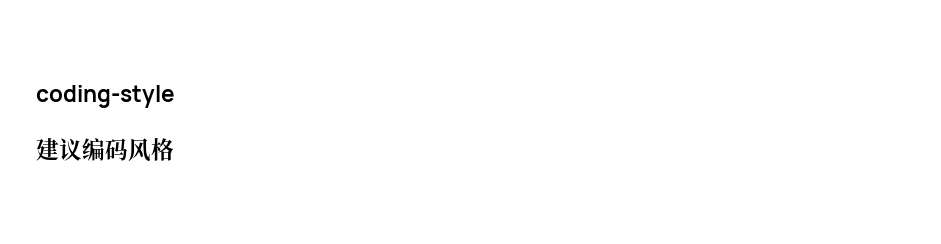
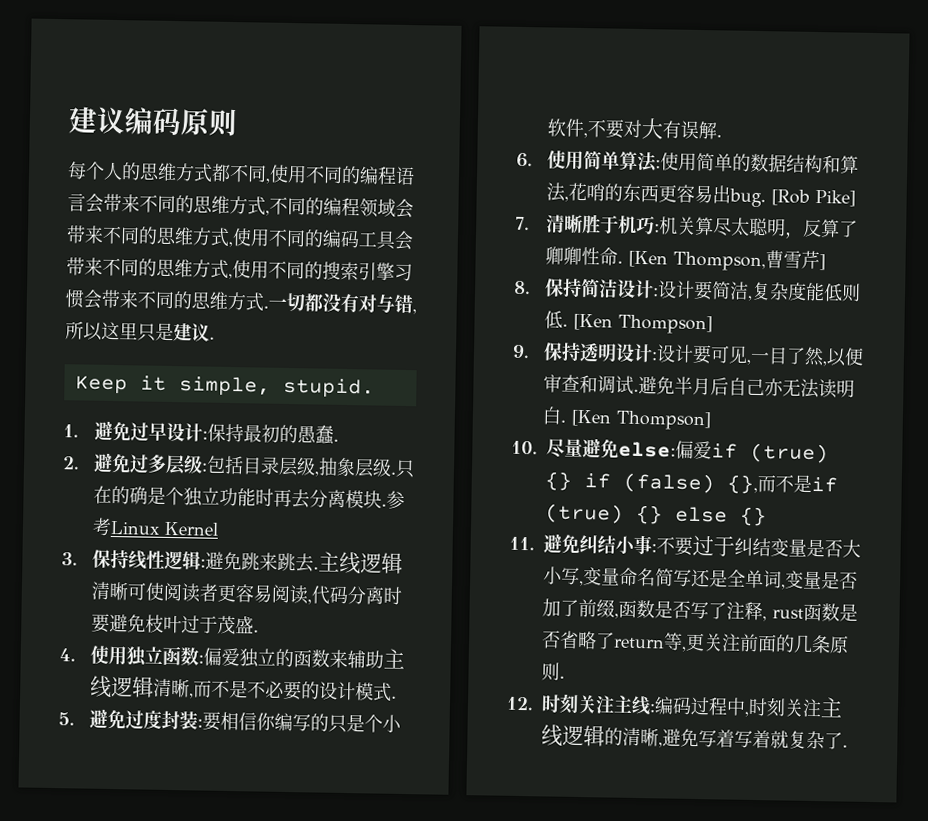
[36,85,175,108] coding-style // -> (68, 120) none
[128,138,174,162] 风格 -> [180,108,238,138] [67,161,415,186] [67,193,414,219] [66,225,414,251] [66,257,413,282] [65,289,417,315] [65,321,215,342] [74,375,375,399] [63,420,340,445] [62,452,416,479] [93,485,406,510] [92,517,220,536] [61,549,404,575] [91,581,403,605] [91,613,260,635] [59,645,406,670] [90,675,398,702] [58,708,403,734] [547,118,723,140] [516,150,860,174] [546,182,857,208] [515,213,859,239] [545,246,827,272] [514,278,862,302] [544,310,714,335] [512,342,865,367] [543,374,856,399] [542,406,713,431] [511,438,829,464] [545,471,838,495] [545,503,767,527] [509,533,861,558] [543,566,858,590] [542,598,858,622] [541,630,849,654] [541,662,565,681] [506,693,843,718] [541,724,848,750] 原则 // 每个人的思维方式都不同,使用不同的编程语言会带来不同的思维方式,不同的编程领域会带来不同的思维方式,使用不同的编码工具会带来不同的思维方式,使用不同的搜索引擎习惯会带来不同的思维方式.一切都没有对与错,所以这里只是建议. // Keep it simple, stupid. // 1.避免过早设计:保持最初的愚蠢. // 2.避免过多层级:包括目录层级,抽象层级.只在的确是个独立功能时再去分离模块.参考Linux Kernel // 3.保持线性逻辑:避免跳来跳去.主线逻辑清晰可使阅读者更容易阅读,代码分离时要避免枝叶过于茂盛. // 4.使用独立函数:偏爱独立的函数来辅助主线逻辑清晰,而不是不必要的设计模式. // 5.避免过度封装:要相信你编写的只是个小软件,不要对大有误解. // 6.使用简单算法:使用简单的数据结构和算法,花哨的东西更容易出bug. [Rob Pike] // 7.清晰胜于机巧:机关算尽太聪明，反算了卿卿性命. [Ken Thompson,曹雪芹] // 8.保持简洁设计:设计要简洁,复杂度能低则低. [Ken Thompson] // 9.保持透明设计:设计要可见,一目了然,以便审查和调试.避免半月后自己亦无法读明白. [Ken Thompson] // 10.尽量避免else:偏爱if (true) {} if (false) {},而不是if (true) {} else {} // 11.避免纠结小事:不要过于纠结变量是否大小写,变量命名简写还是全单词,变量是否加了前缀,函数是否写了注释, rust函数是否省略了return等,更关注前面的几条原则. // 12.时刻关注主线:编码过程中,时刻关注主线逻辑的清晰,避免写着写着就复杂了.

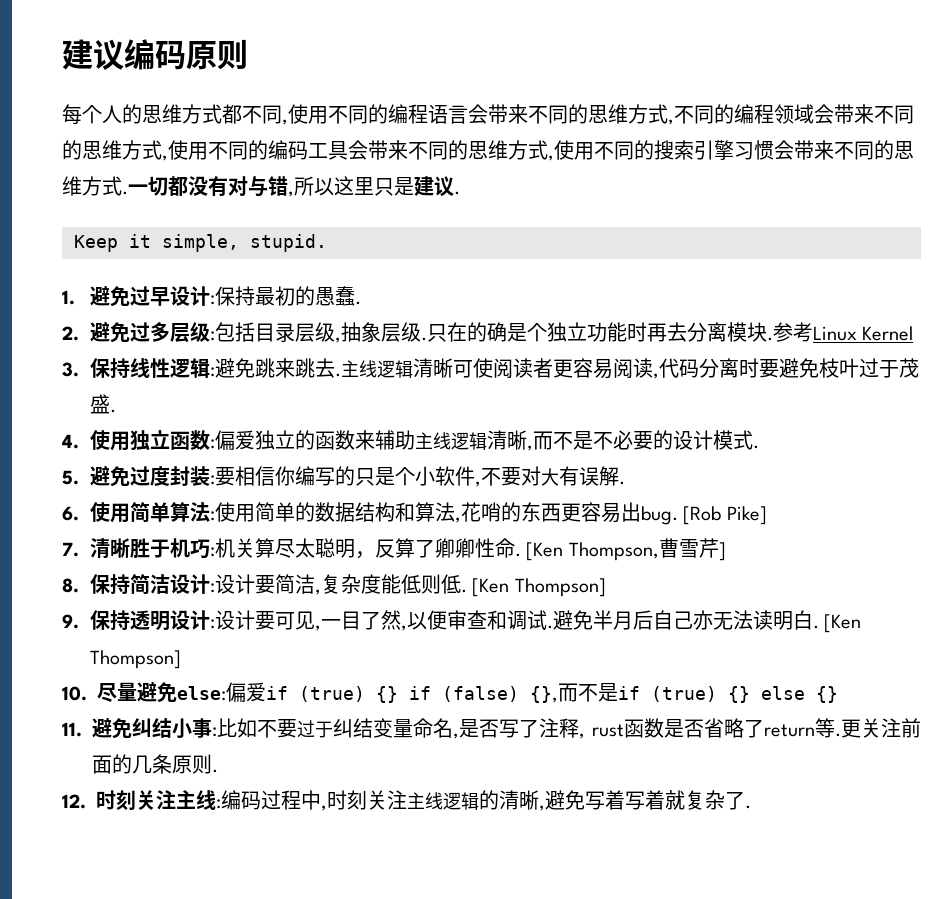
(657, 548) none -> [217,718,257,738] 比如
[806,538,861,558] [543,566,858,590] [542,598,655,619] 是否大小写,变量命名简写还是全单词,变量是否加了前缀,函数 -> [413,718,459,739] 命名,
[681,646,686,652] , -> [835,733,841,737] .

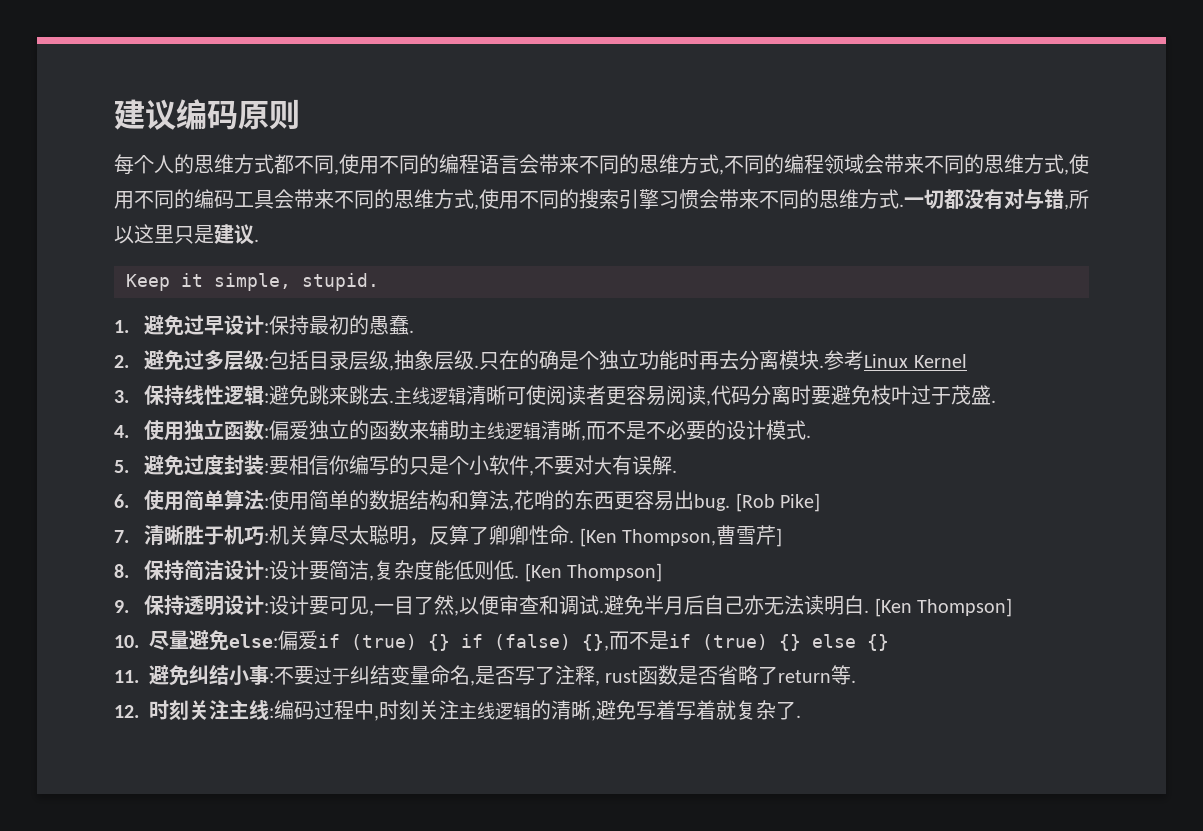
[217,718,257,738] 比如 -> (274, 678) none
[841,718,921,738] [92,754,218,774] 更关注前面的几条原则. -> (857, 681) none

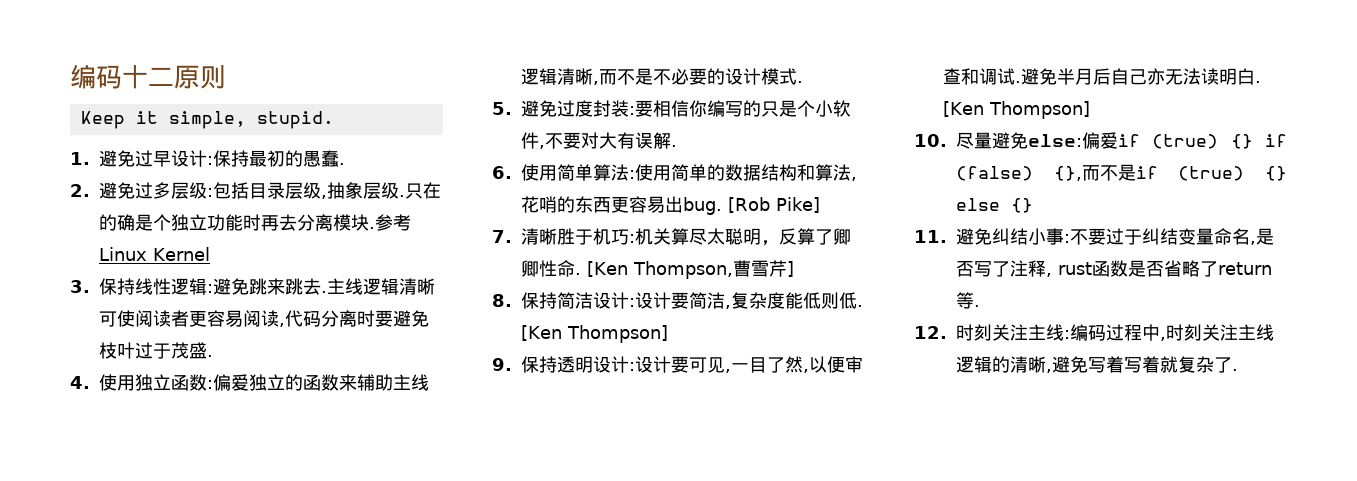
[114,99,238,130] 建议编码 -> [70,64,174,89] 编码十二
[114,154,1089,175] [114,189,1089,210] [114,224,259,245] // 每个人的思维方式都不同,使用不同的编程语言会带来不同的思维方式,不同的编程领域会带来不同的思维方式,使用不同的编码工具会带来不同的思维方式,使用不同的搜索引擎习惯会带来不同的思维方式.一切都没有对与错,所以这里只是建议. -> (226, 76) none

